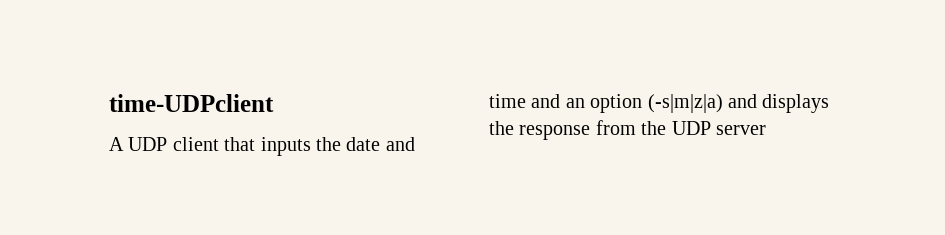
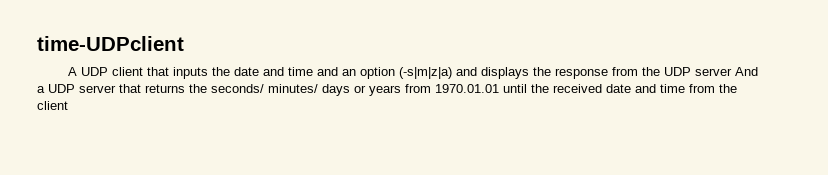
(766, 130) none -> [734,67,758,76] [37,84,737,96] [37,101,68,110] And a UDP server that returns the seconds/ minutes/ days or years from 1970.01.01 until the received date and time from the client

